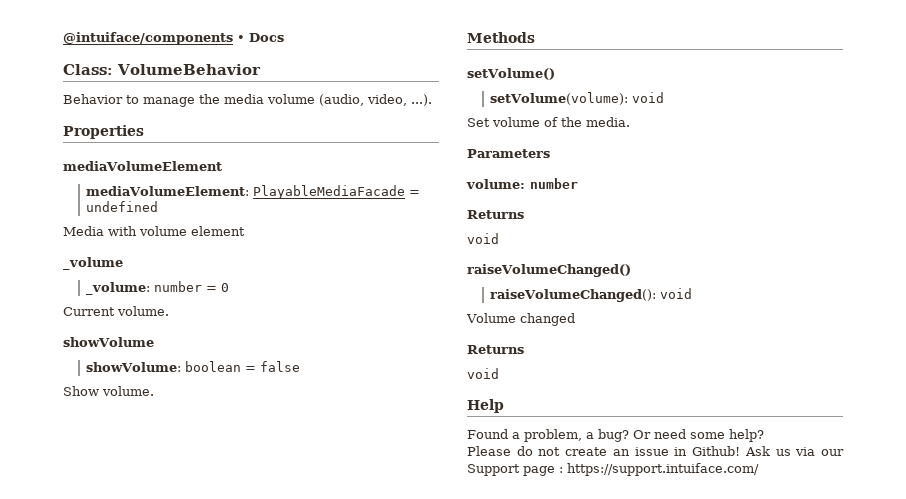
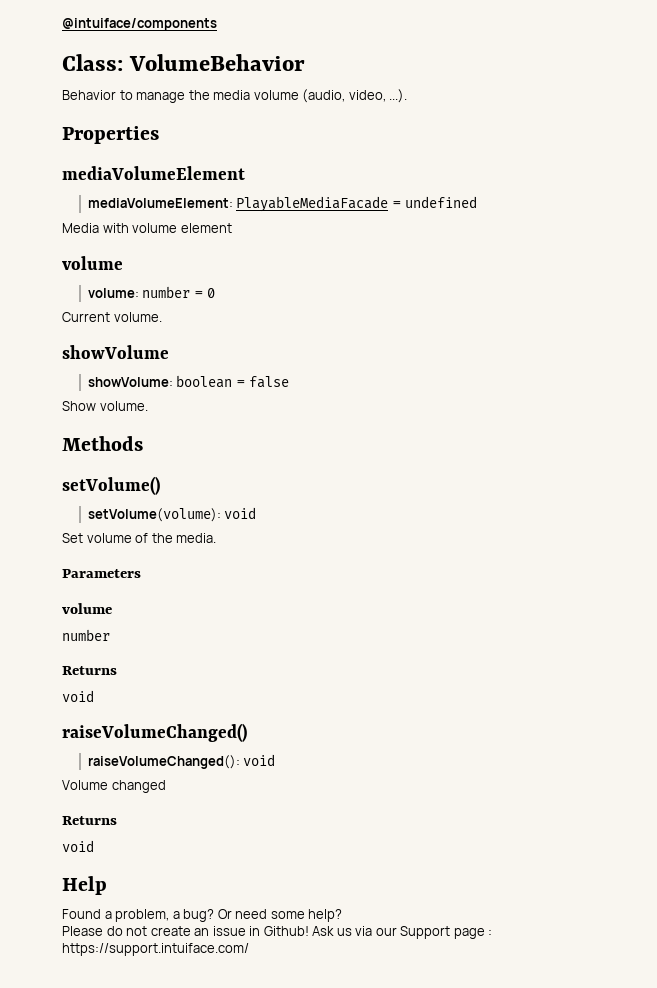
[237,33,284,42] • Docs -> (217, 24) none
[63,257,123,270] [86,282,151,295] _volume // _volume: -> [62,256,123,270] [87,288,139,298] volume // volume:
[466,179,525,189] volume: -> [62,603,112,614] volume //

